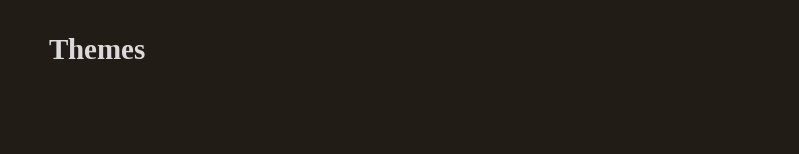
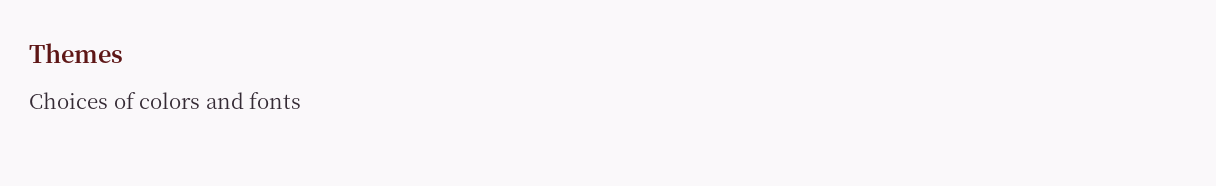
(145, 48) none -> [29,92,302,109] // Choices of colors and fonts

